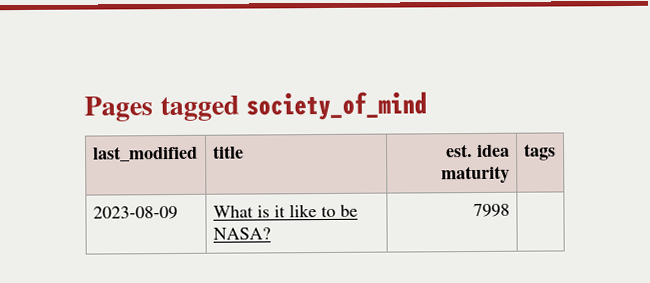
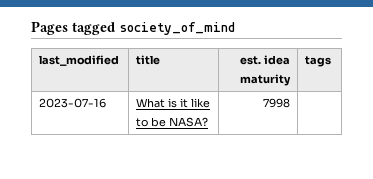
[92,205,178,220] 2023-08-09 -> [39,98,107,108] 2023-07-16

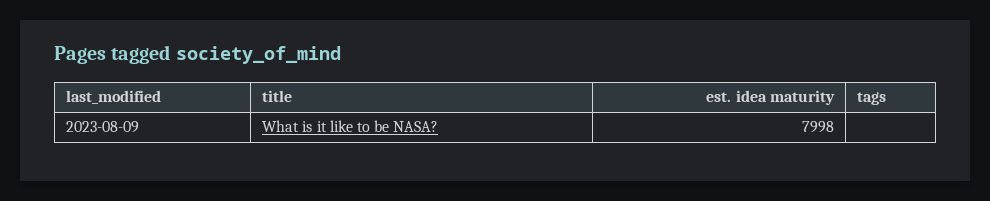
[39,98,107,108] 2023-07-16 -> [66,121,140,133] 2023-08-09

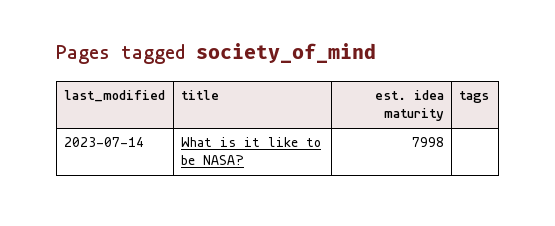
[66,121,140,133] 2023-08-09 -> [63,137,144,147] 2023-07-14

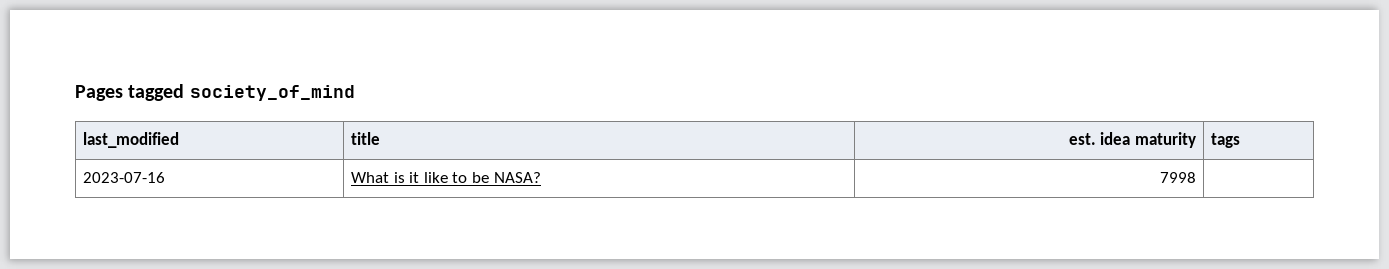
[63,137,144,147] 2023-07-14 -> [82,172,165,183] 2023-07-16

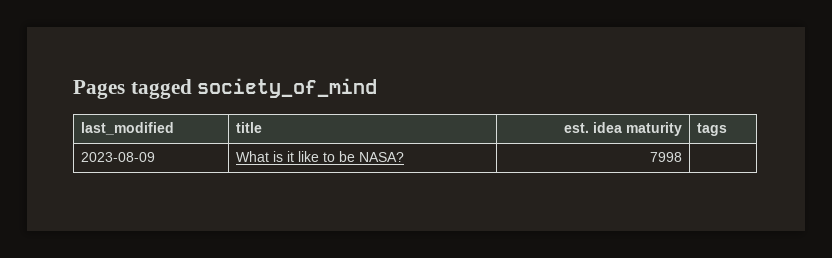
[82,172,165,183] 2023-07-16 -> [81,152,156,162] 2023-08-09

